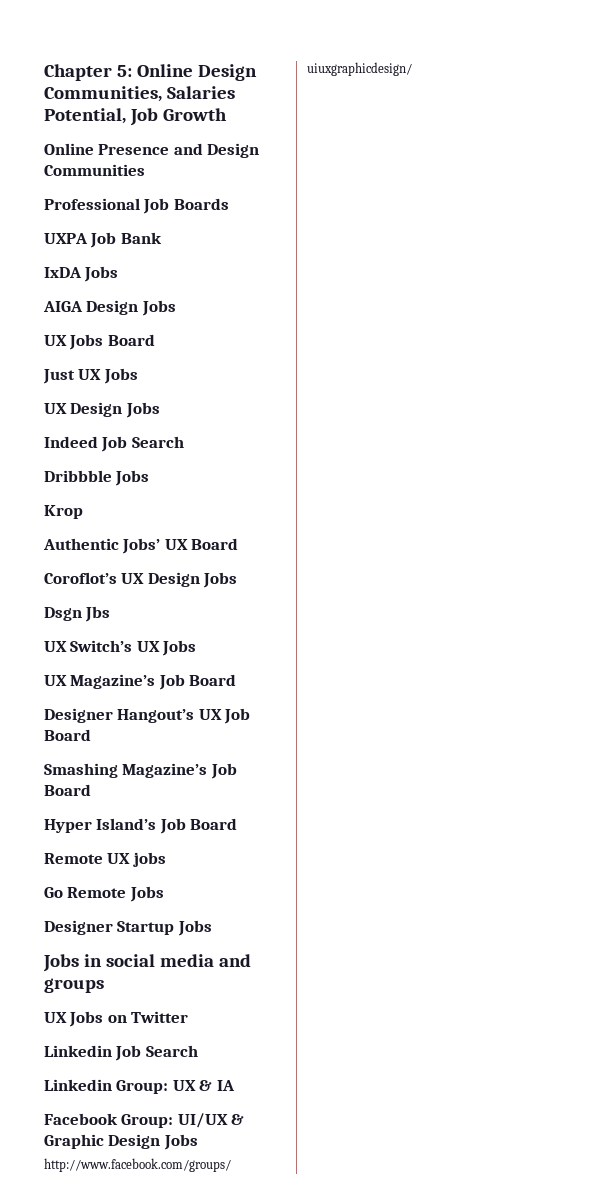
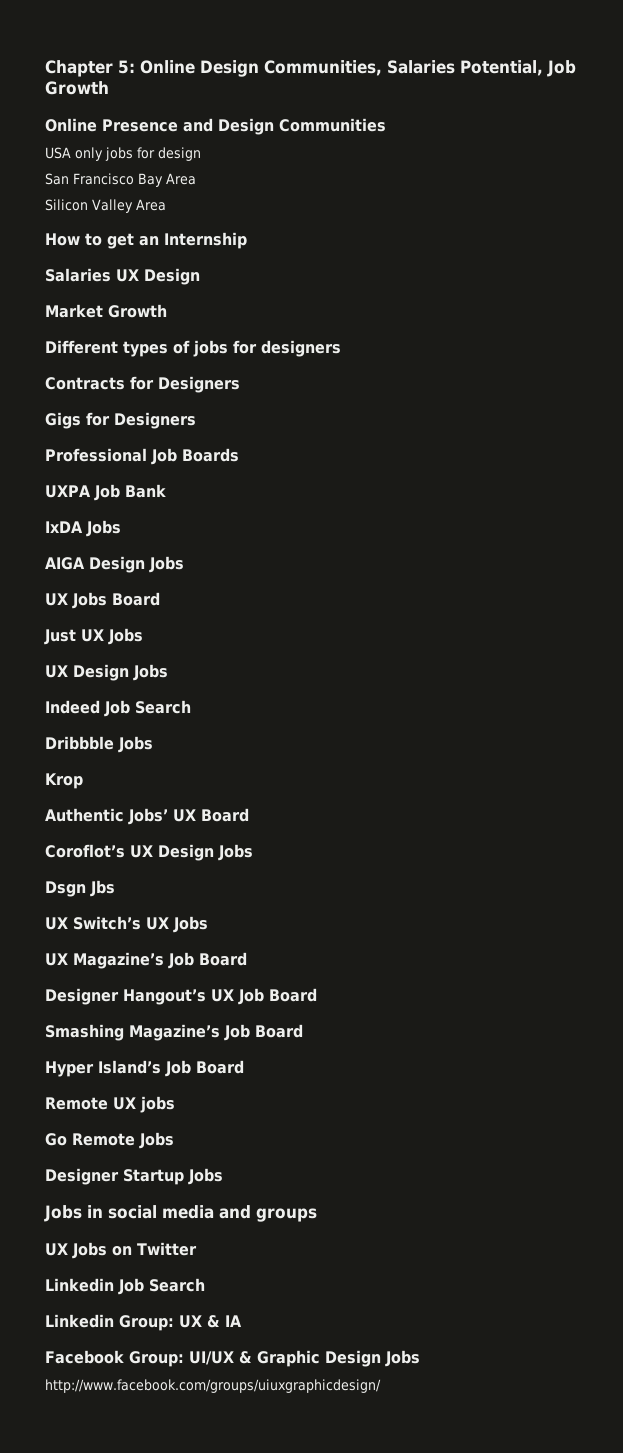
(145, 170) none -> [45,147,201,161] [45,173,196,187] [45,199,166,213] [45,232,247,249] [45,268,200,285] [45,304,167,318] [45,340,341,357] [45,376,240,393] [45,412,196,429] // USA only jobs for design // San Francisco Bay Area // Silicon Valley Area // How to get an Internship // Salaries UX Design // Market Growth // Different types of jobs for designers // Contracts for Designers // Gigs for Designers

